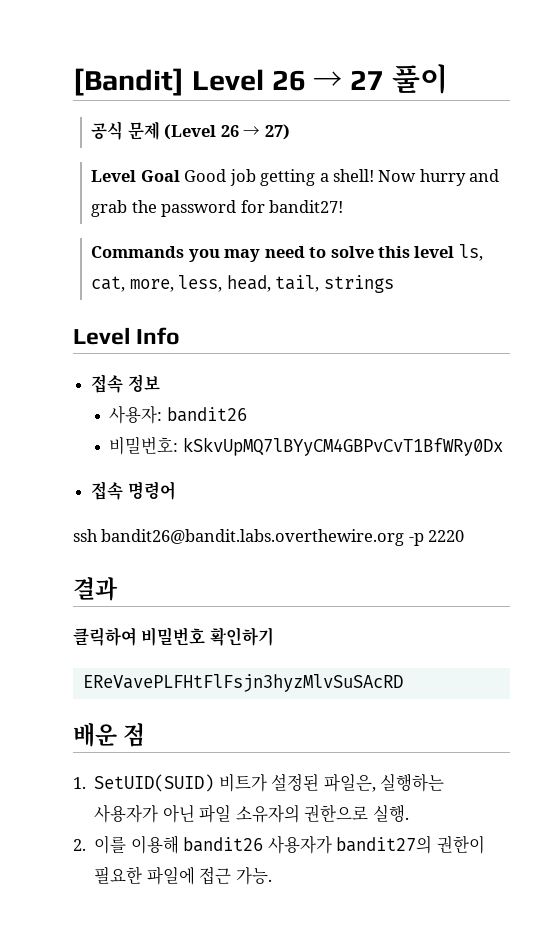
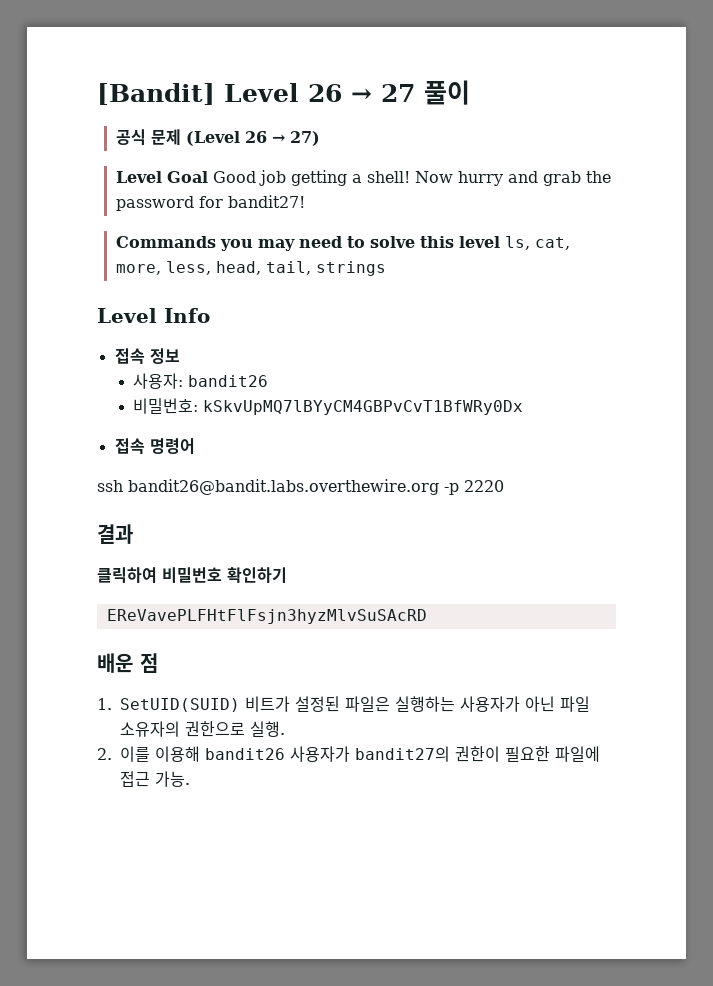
[323,774,376,792] 파일은, -> [345,696,390,712] 파일은

